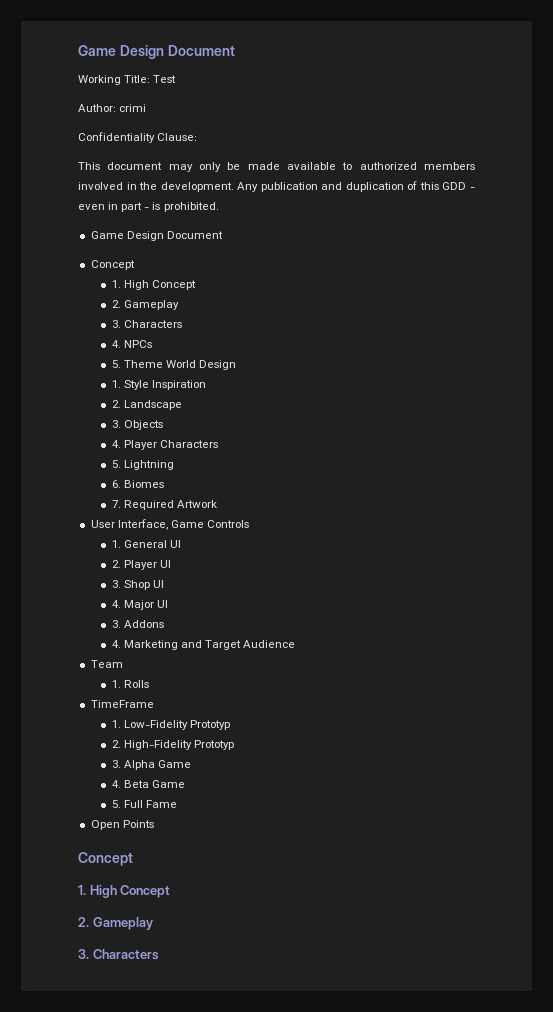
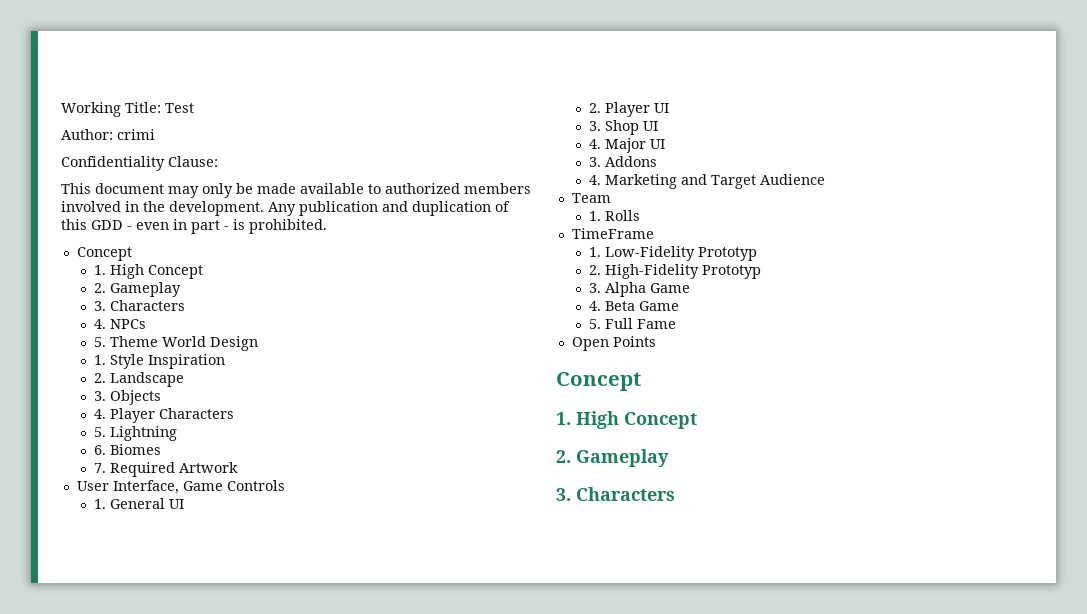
[78,45,235,59] Game Design Document // -> (61, 109) none
[90,231,223,241] // Game Design Document -> (327, 226) none

